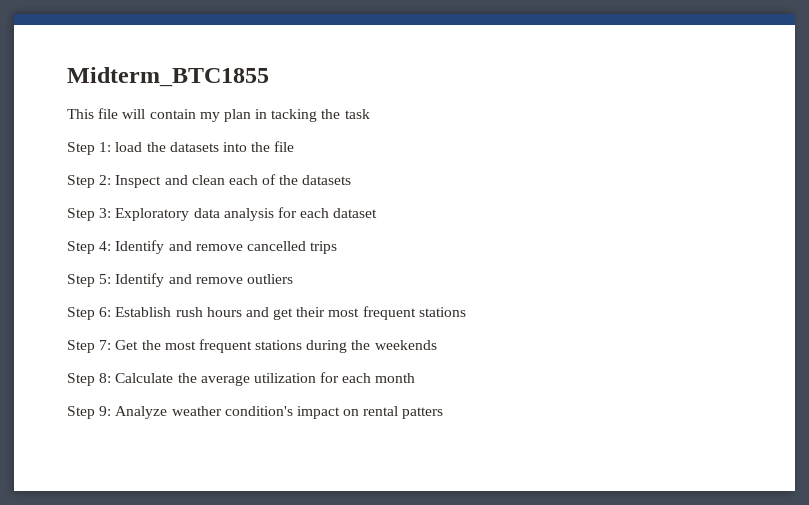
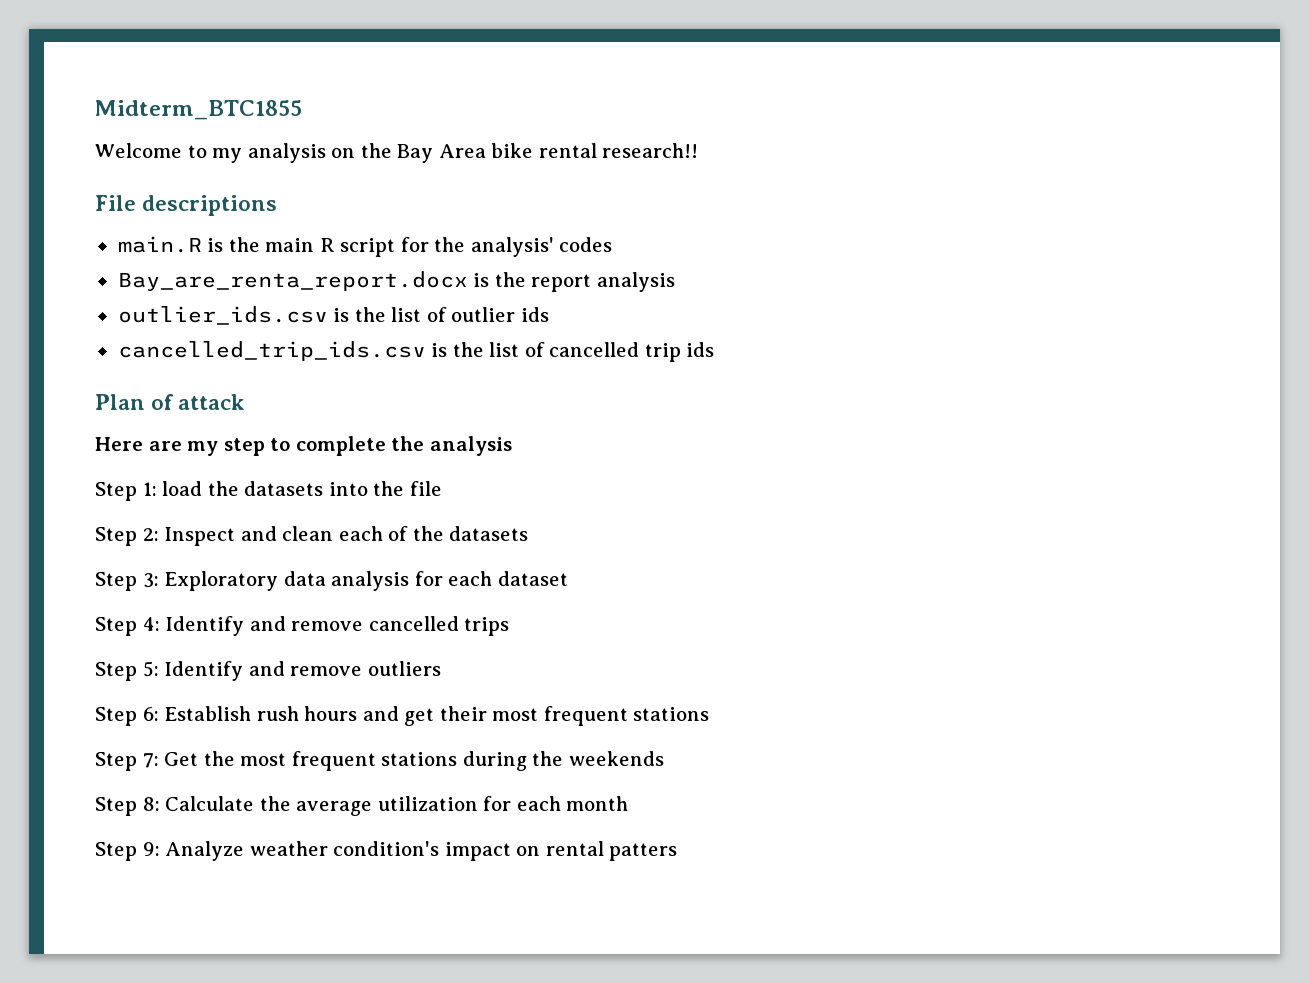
[67,108,370,122] This file will contain my plan in tacking the task -> [95,143,699,163] [95,195,278,216] [117,236,613,257] [117,271,675,292] [117,306,549,325] [117,341,715,362] [95,394,246,410] [95,436,512,456] Welcome to my analysis on the Bay Area bike rental research!! // File descriptions // main.R is the main R script for the analysis' codes // Bay_are_renta_report.docx is the report analysis // outlier_ids.csv is the list of outlier ids // cancelled_trip_ids.csv is the list of cancelled trip ids // Plan of attack // Here are my step to complete the analysis

